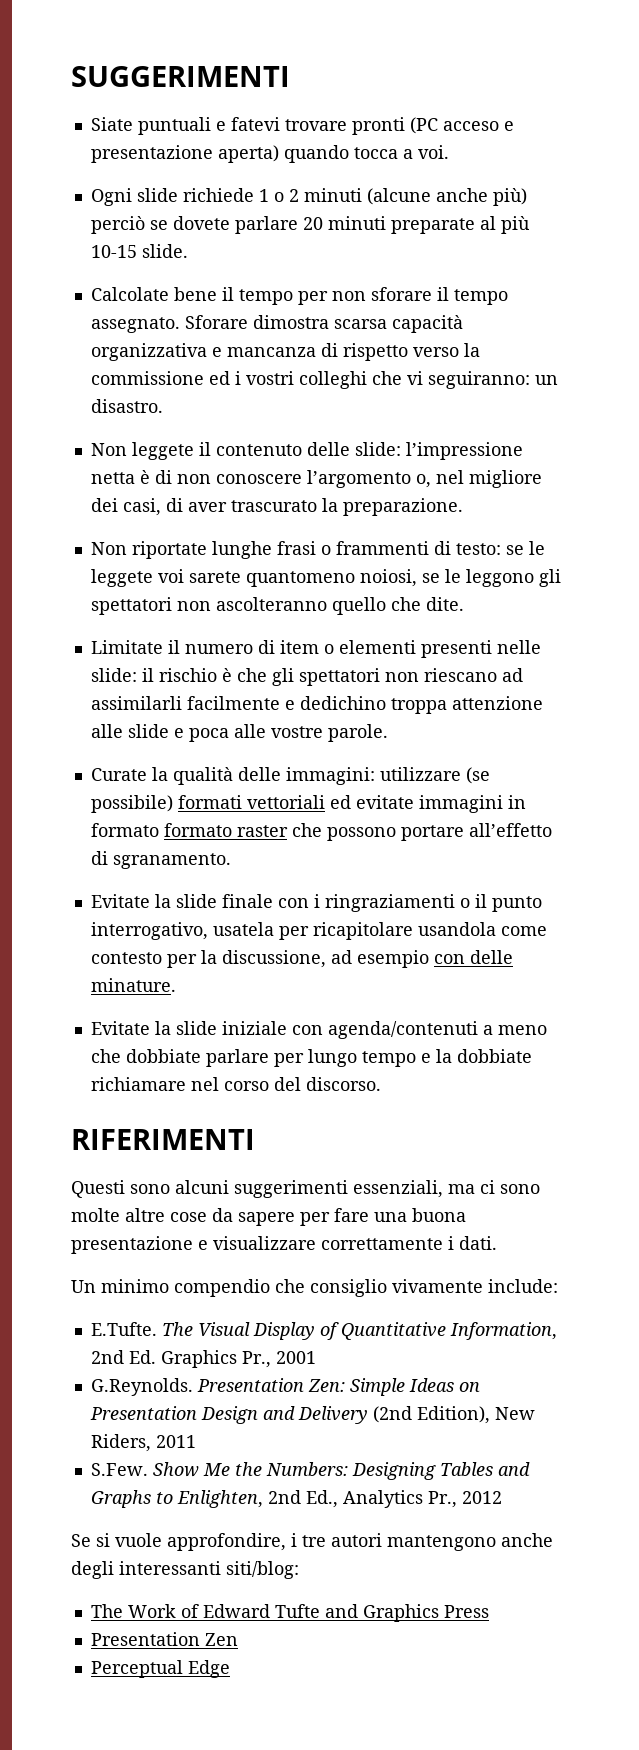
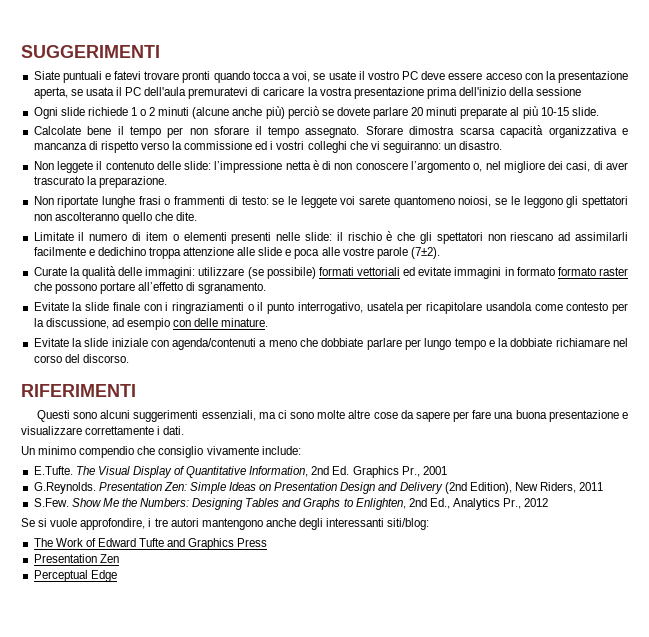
[409,117,514,134] [90,145,449,163] (PC acceso e presentazione aperta) quando tocca a voi. -> [213,71,629,83] [33,87,582,99] quando tocca a voi, se usate il vostro PC deve essere acceso con la presentazione aperta, se usata il PC dell'aula premuratevi di caricare la vostra presentazione prima dell'inizio della sessione
[327,724,388,742] parole. -> [376,247,440,259] parole (7±2).

